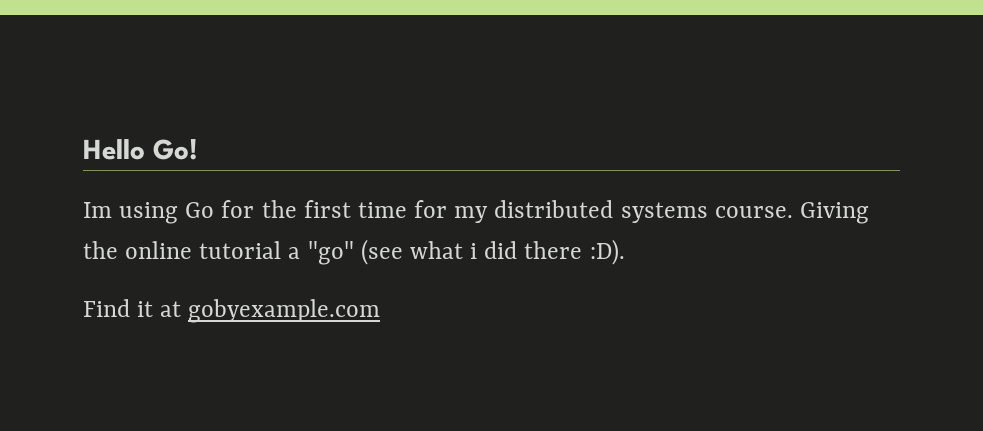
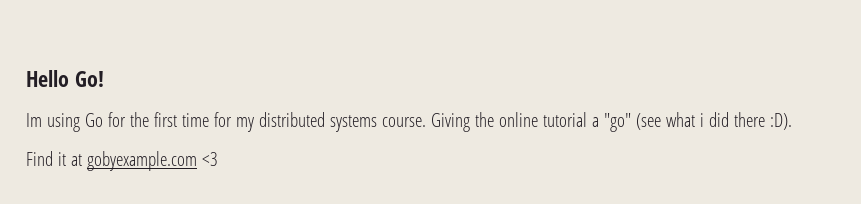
(381, 311) none -> [201,152,218,166] <3

